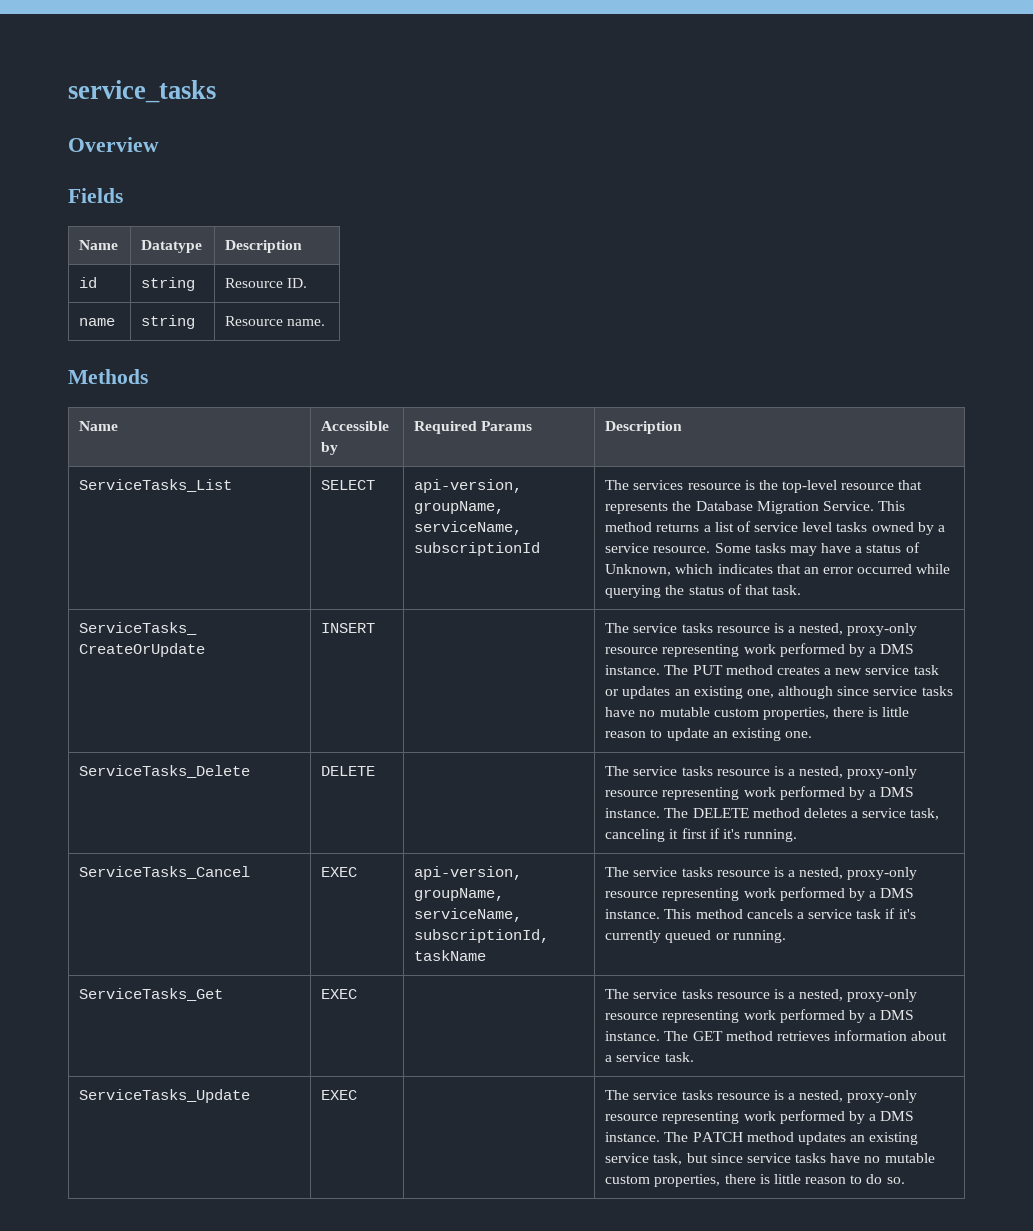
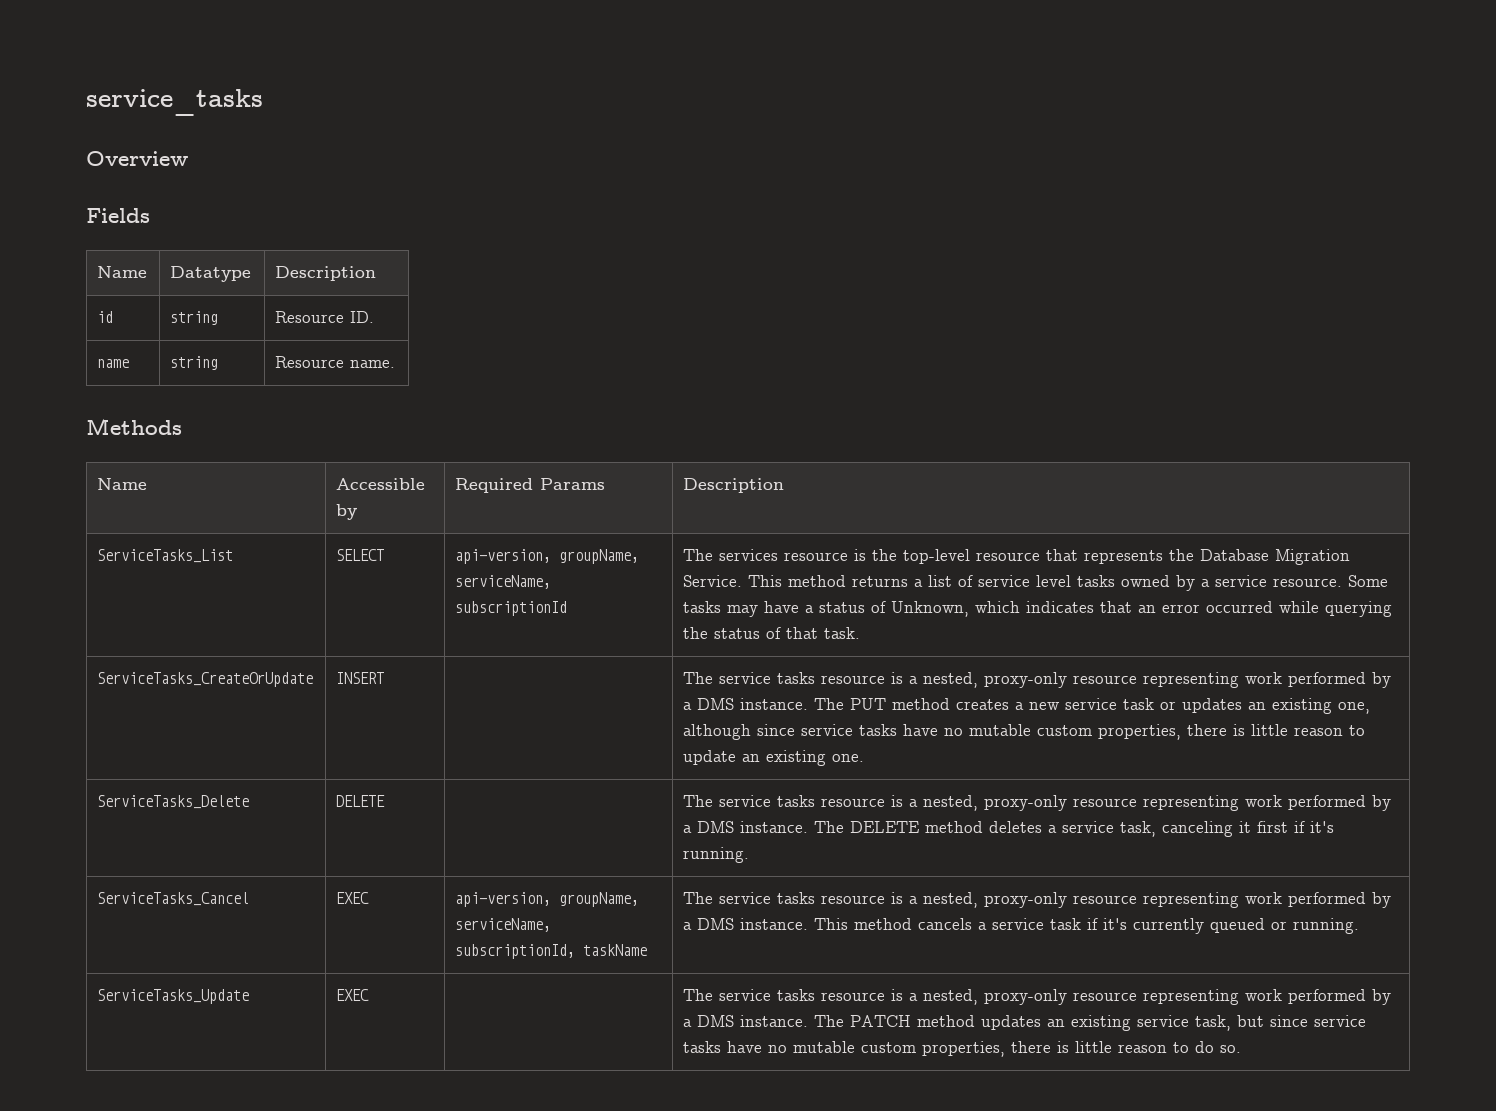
[79,988,224,1001] [321,989,358,999] [605,989,918,1002] [605,1009,915,1023] [605,1030,948,1041] [605,1052,694,1062] // ServiceTasks_Get | EXEC | | The service tasks resource is a nested, proxy-only resource representing work performed by a DMS instance. The GET method retrieves information about a service task. -> (1360, 926) none

